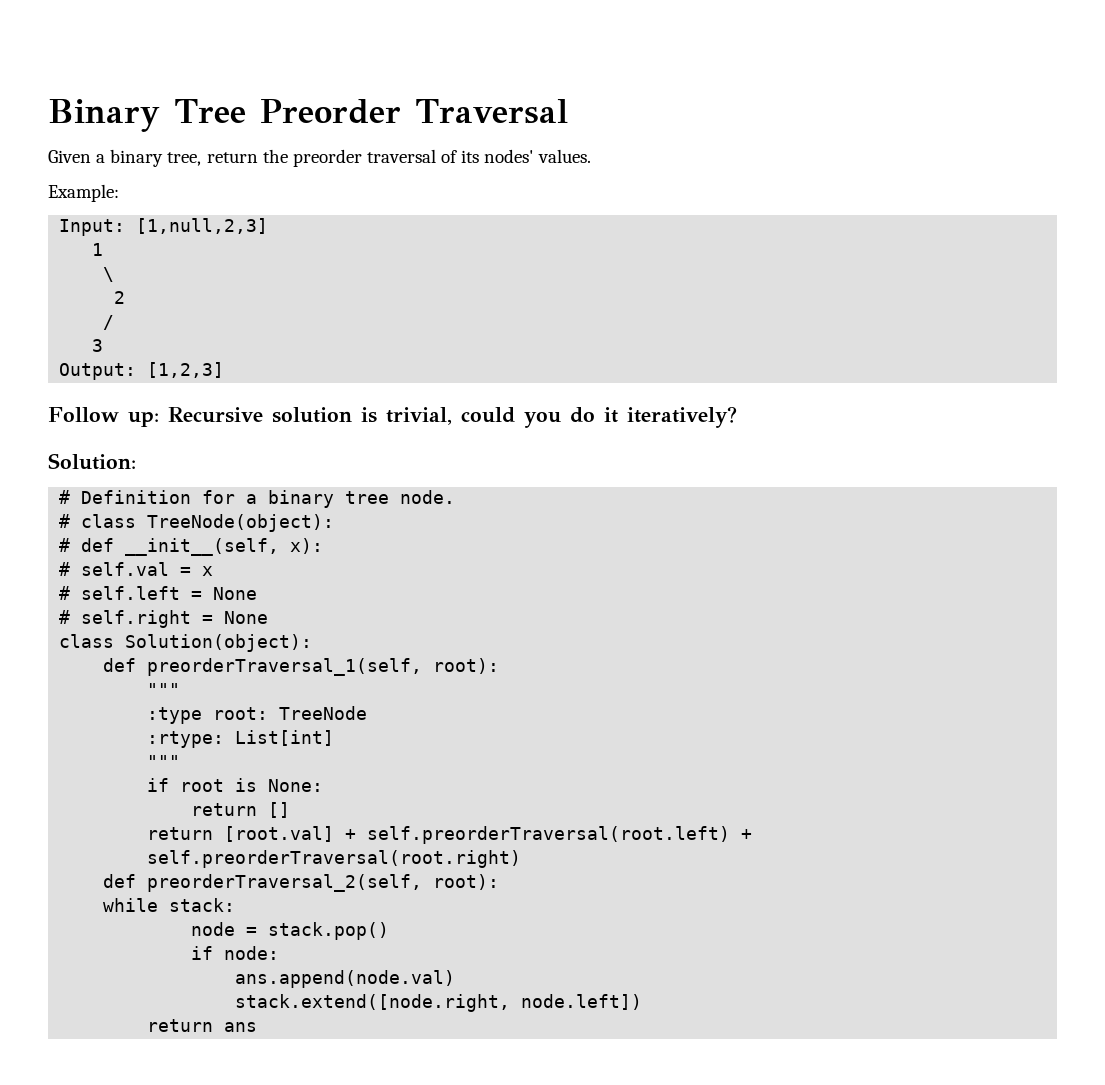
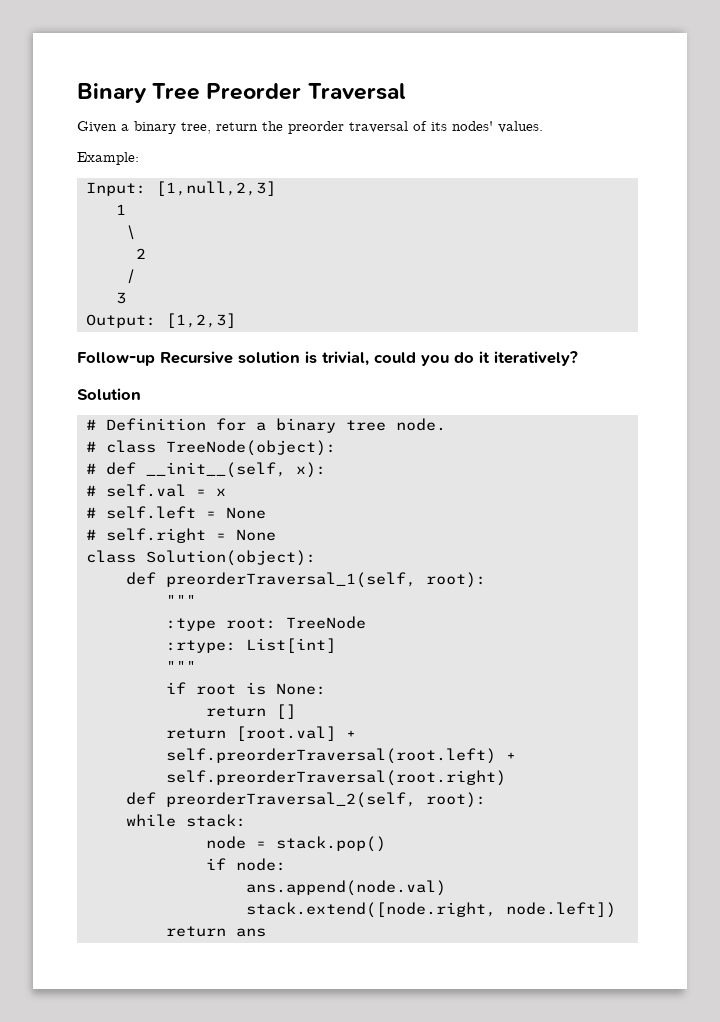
[48,407,159,427] Follow up: -> [77,352,155,366] Follow-up
[48,453,136,470] Solution: -> [77,388,141,400] Solution

